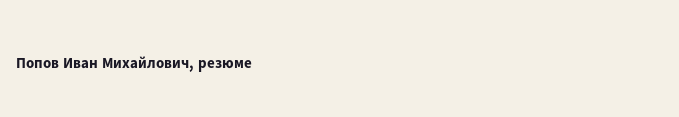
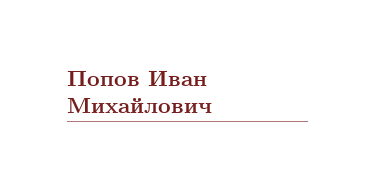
[102,56,253,72] Михайлович, резюме -> [67,98,212,113] Михайлович

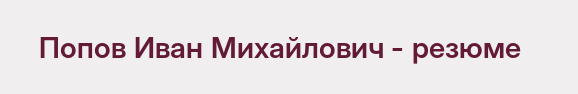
(212, 105) none -> [391,43,522,64] - резюме

